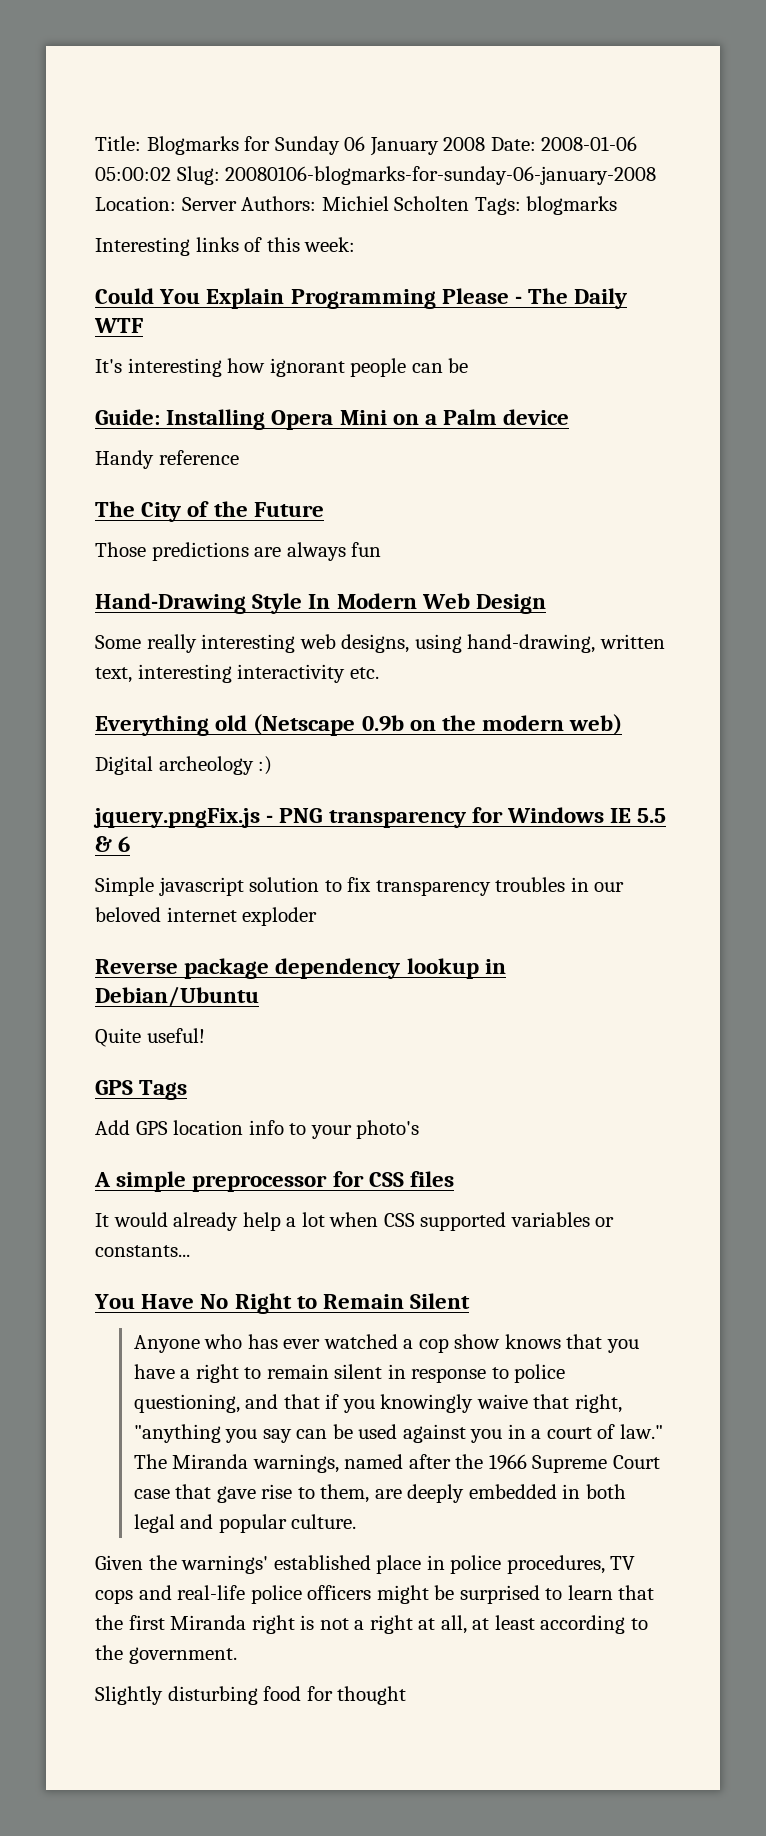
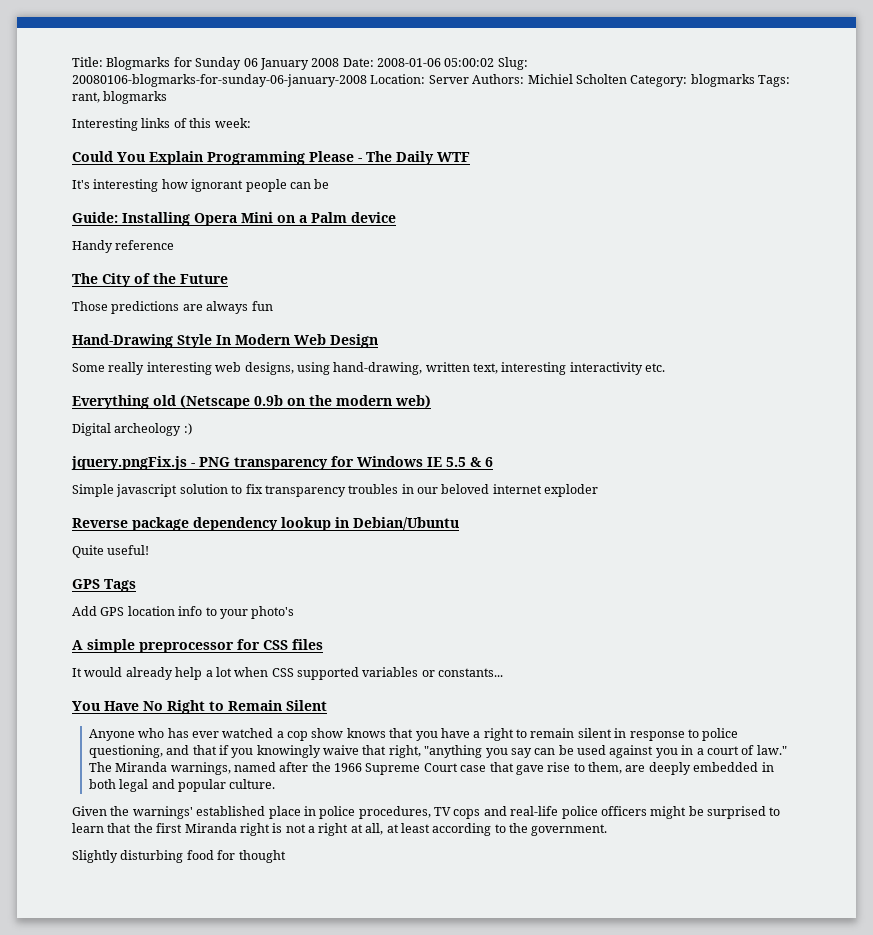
[474,197,521,215] Tags: -> [630,74,790,87] [72,92,100,103] Category: blogmarks Tags: rant,

